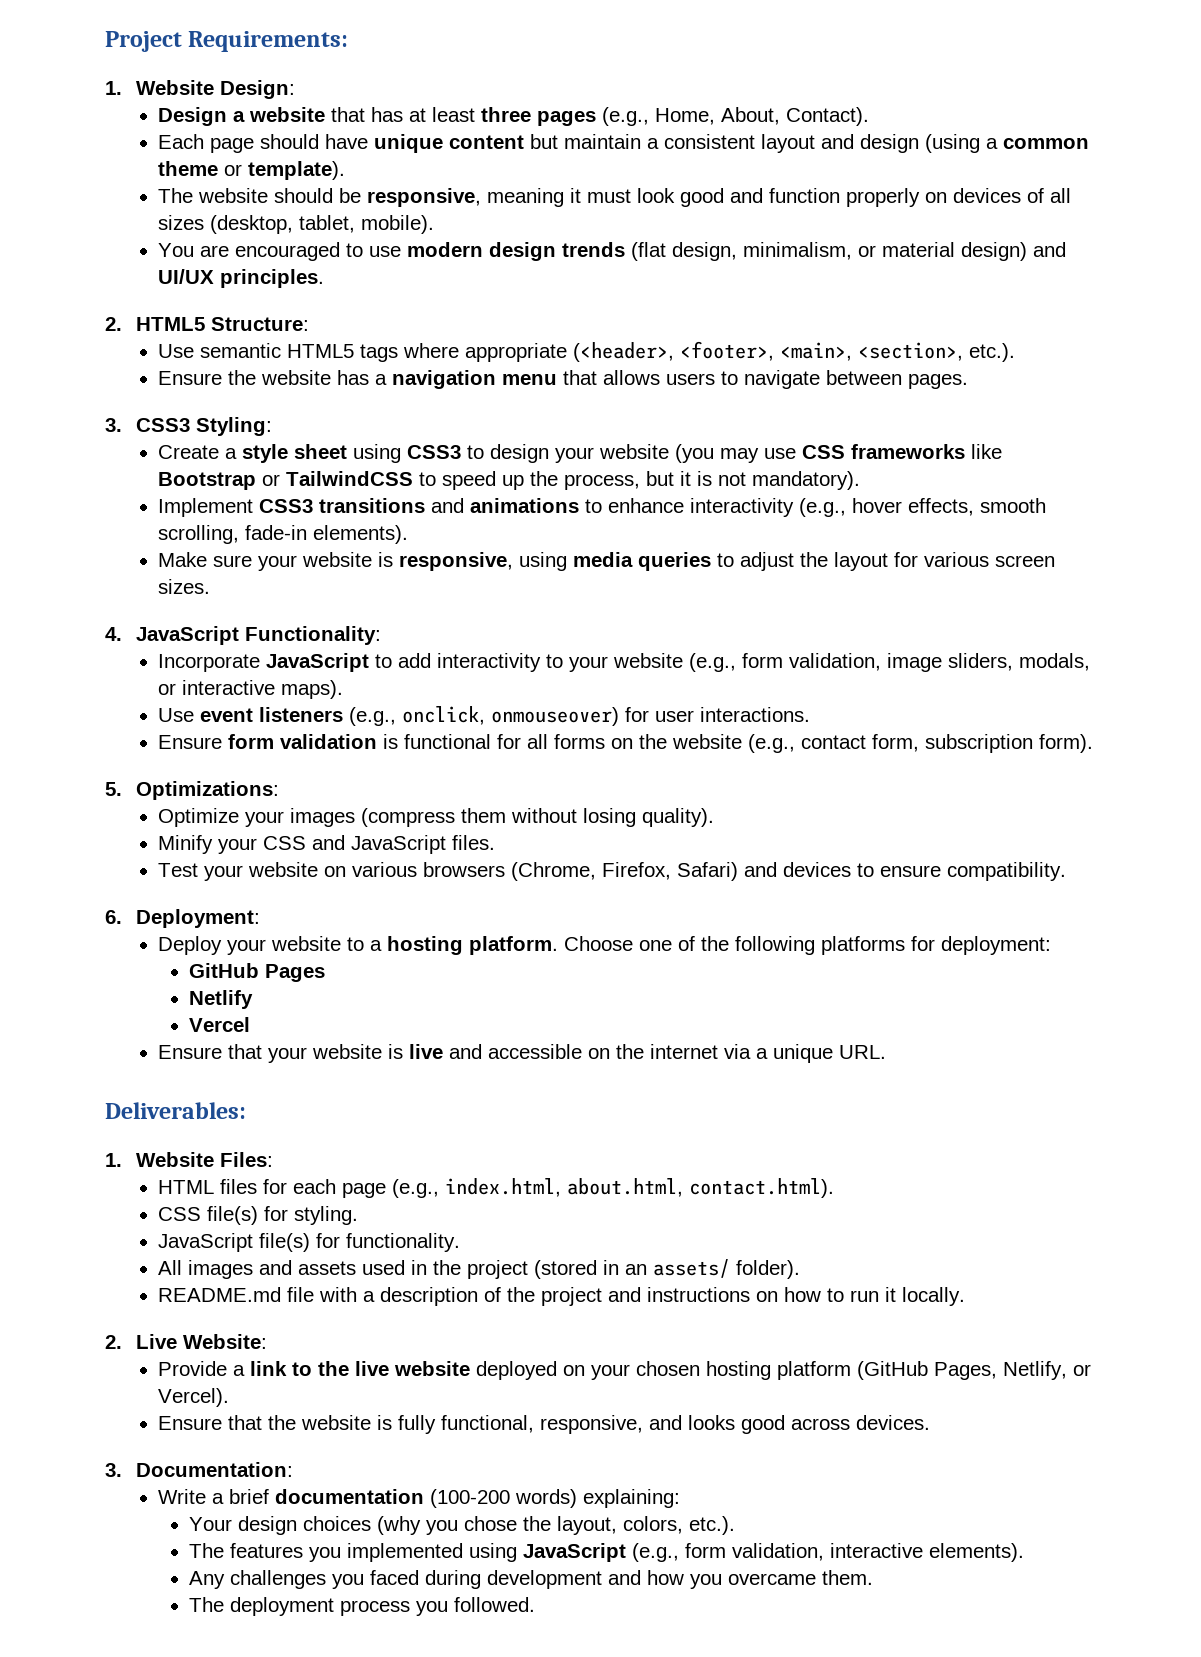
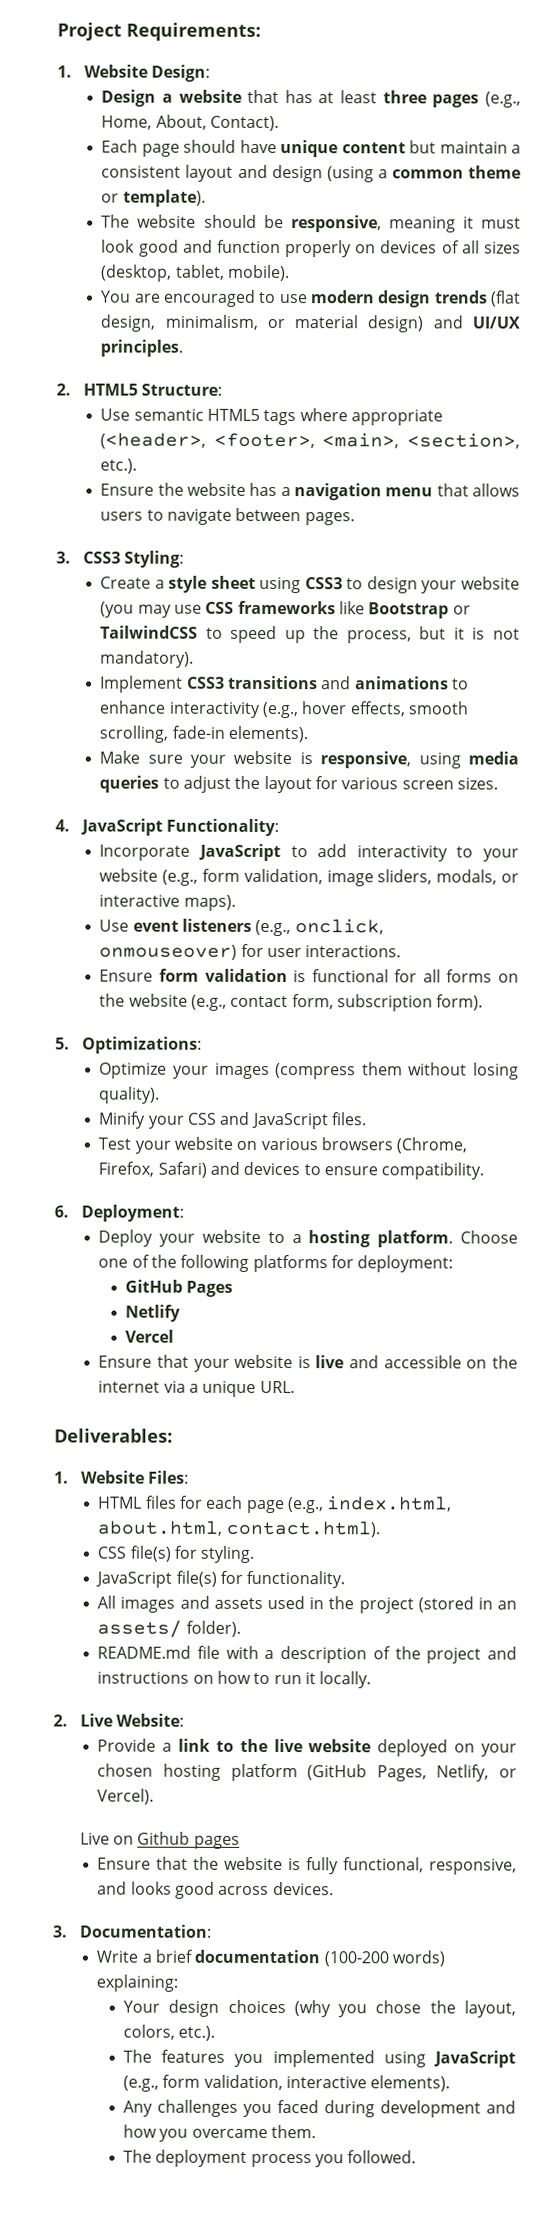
(230, 1397) none -> [79,1831,240,1849] // Live on Github pages

